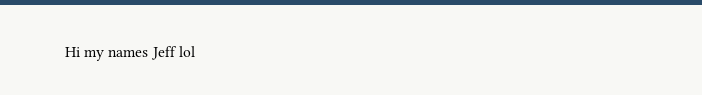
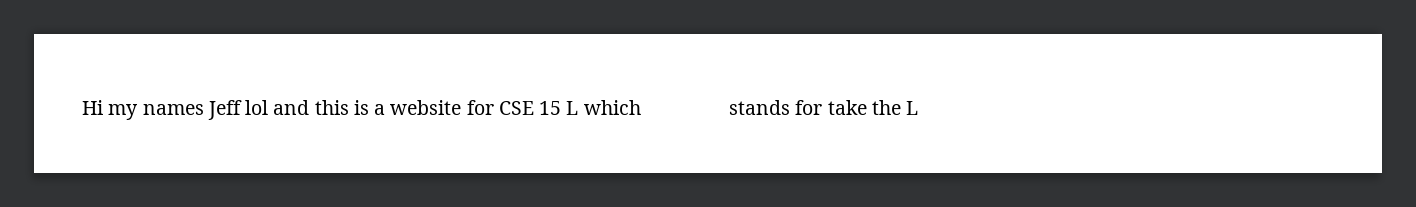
(195, 51) none -> [273,100,919,115] and this is a website for CSE 15 L which stands for take the L

